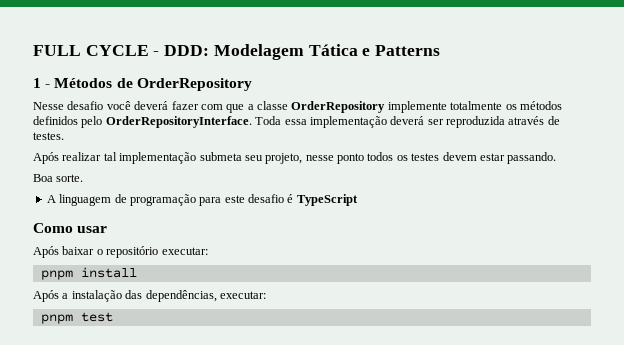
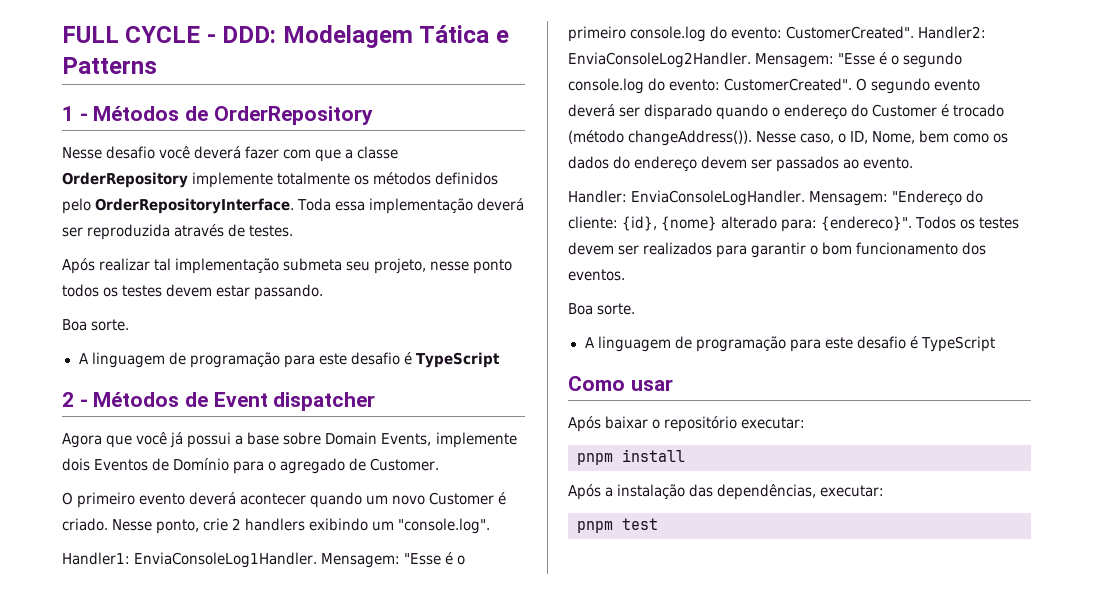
(358, 200) none -> [62,392,376,411] [62,432,517,448] [62,458,440,474] [62,492,507,508] [62,518,491,534] [62,552,466,568] [568,26,987,42] [568,52,963,68] [568,78,981,94] [568,104,1005,120] [568,130,1009,146] [568,156,914,172] [568,190,984,206] [568,216,1020,232] [568,242,987,258] [568,269,625,281] [568,303,636,315] [584,336,995,352] // 2 - Métodos de Event dispatcher // Agora que você já possui a base sobre Domain Events, implemente dois Eventos de Domínio para o agregado de Customer. // O primeiro evento deverá acontecer quando um novo Customer é criado. Nesse ponto, crie 2 handlers exibindo um "console.log". // Handler1: EnviaConsoleLog1Handler. Mensagem: "Esse é o primeiro console.log do evento: CustomerCreated". Handler2: EnviaConsoleLog2Handler. Mensagem: "Esse é o segundo console.log do evento: CustomerCreated". O segundo evento deverá ser disparado quando o endereço do Customer é trocado (método changeAddress()). Nesse caso, o ID, Nome, bem como os dados do endereço devem ser passados ao evento. // Handler: EnviaConsoleLogHandler. Mensagem: "Endereço do cliente: {id}, {nome} alterado para: {endereco}". Todos os testes devem ser realizados para garantir o bom funcionamento dos eventos. // Boa sorte. // A linguagem de programação para este desafio é TypeScript

